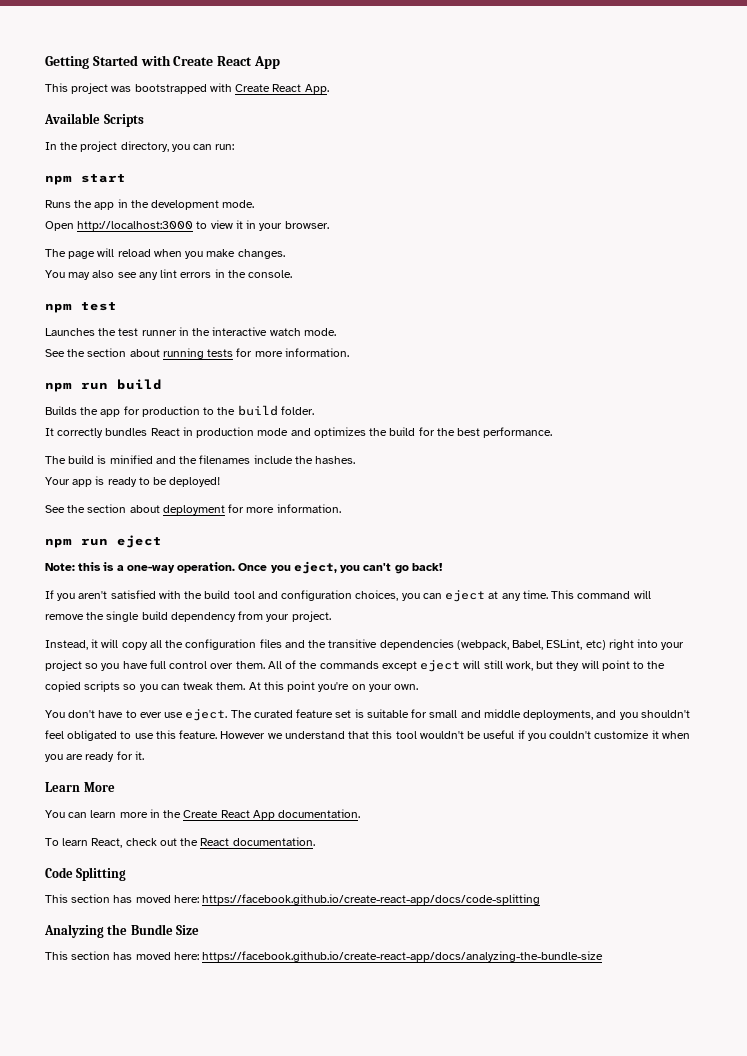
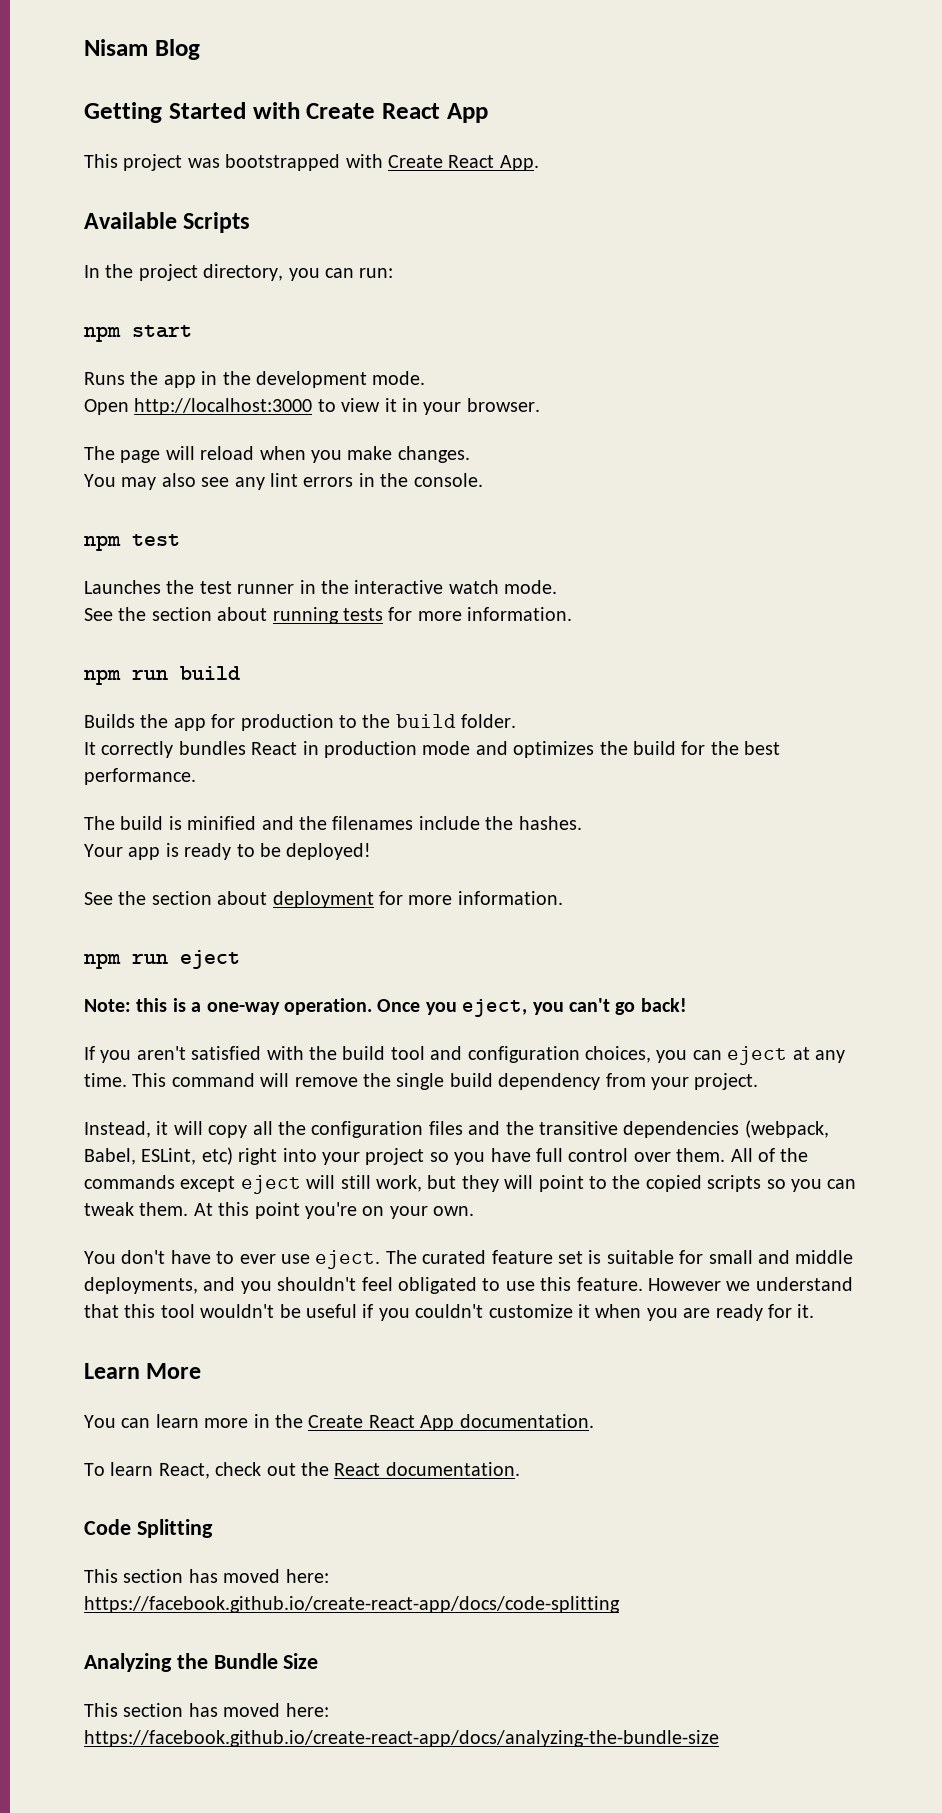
(45, 62) none -> [84,39,200,60] Nisam Blog //

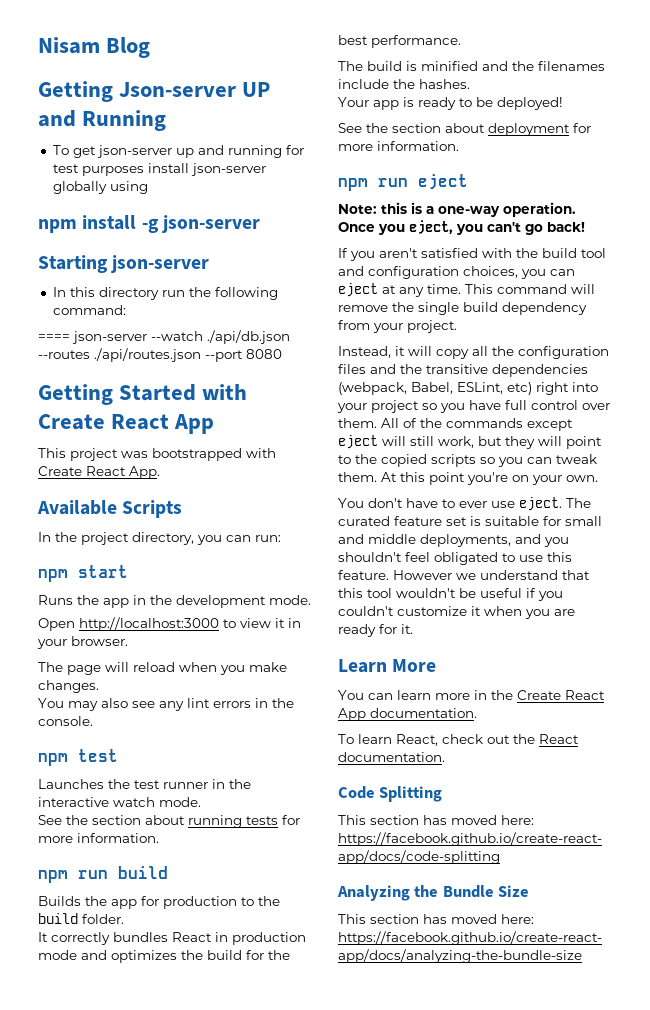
(200, 49) none -> [38,81,271,102] [38,110,167,131] [52,145,304,158] [52,163,266,176] [52,181,148,194] [38,215,260,233] [38,255,210,273] [52,287,278,300] [52,305,126,315] [38,330,290,344] [38,348,282,362] // Getting Json-server UP and Running // To get json-server up and running for test purposes install json-server globally using // npm install -g json-server // Starting json-server // In this directory run the following command: // ==== json-server --watch ./api/db.json --routes ./api/routes.json --port 8080

